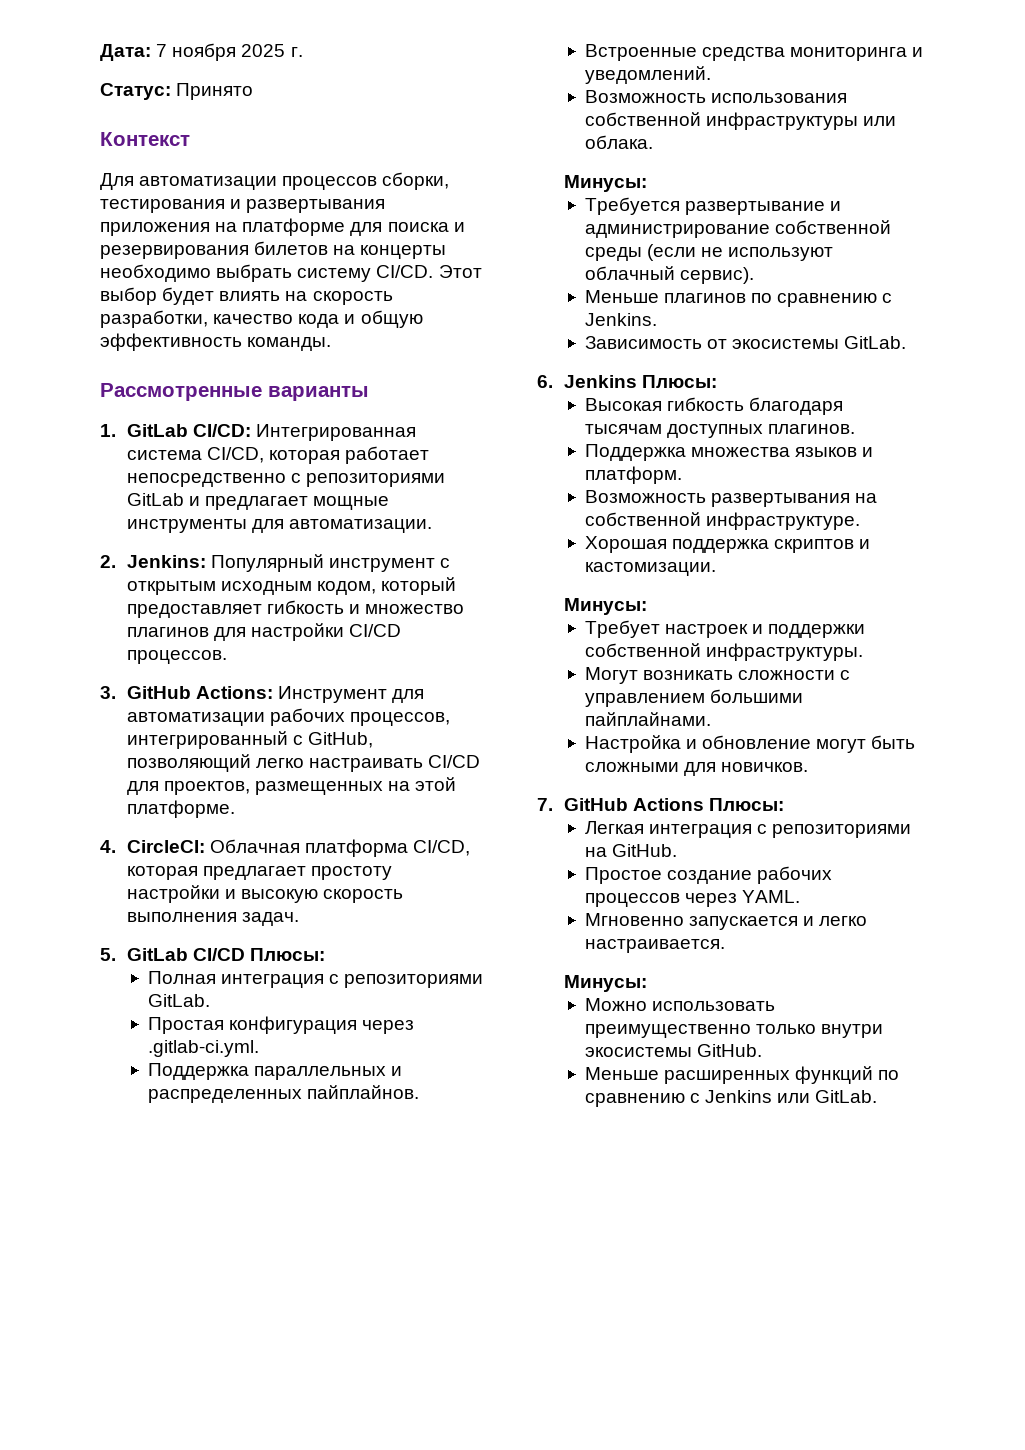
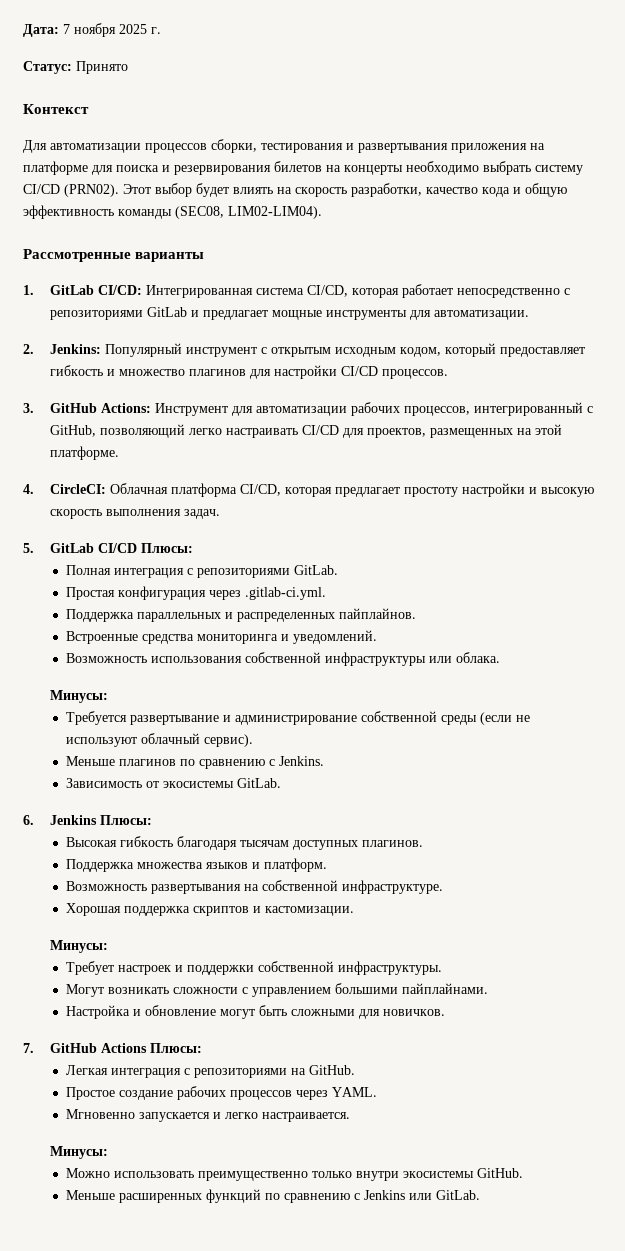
[376,265,434,278] CI/CD. -> [23,184,119,197] CI/CD (PRN02).
[247,337,332,351] команды. -> [118,206,322,219] команды (SEC08, LIM02-LIM04).

